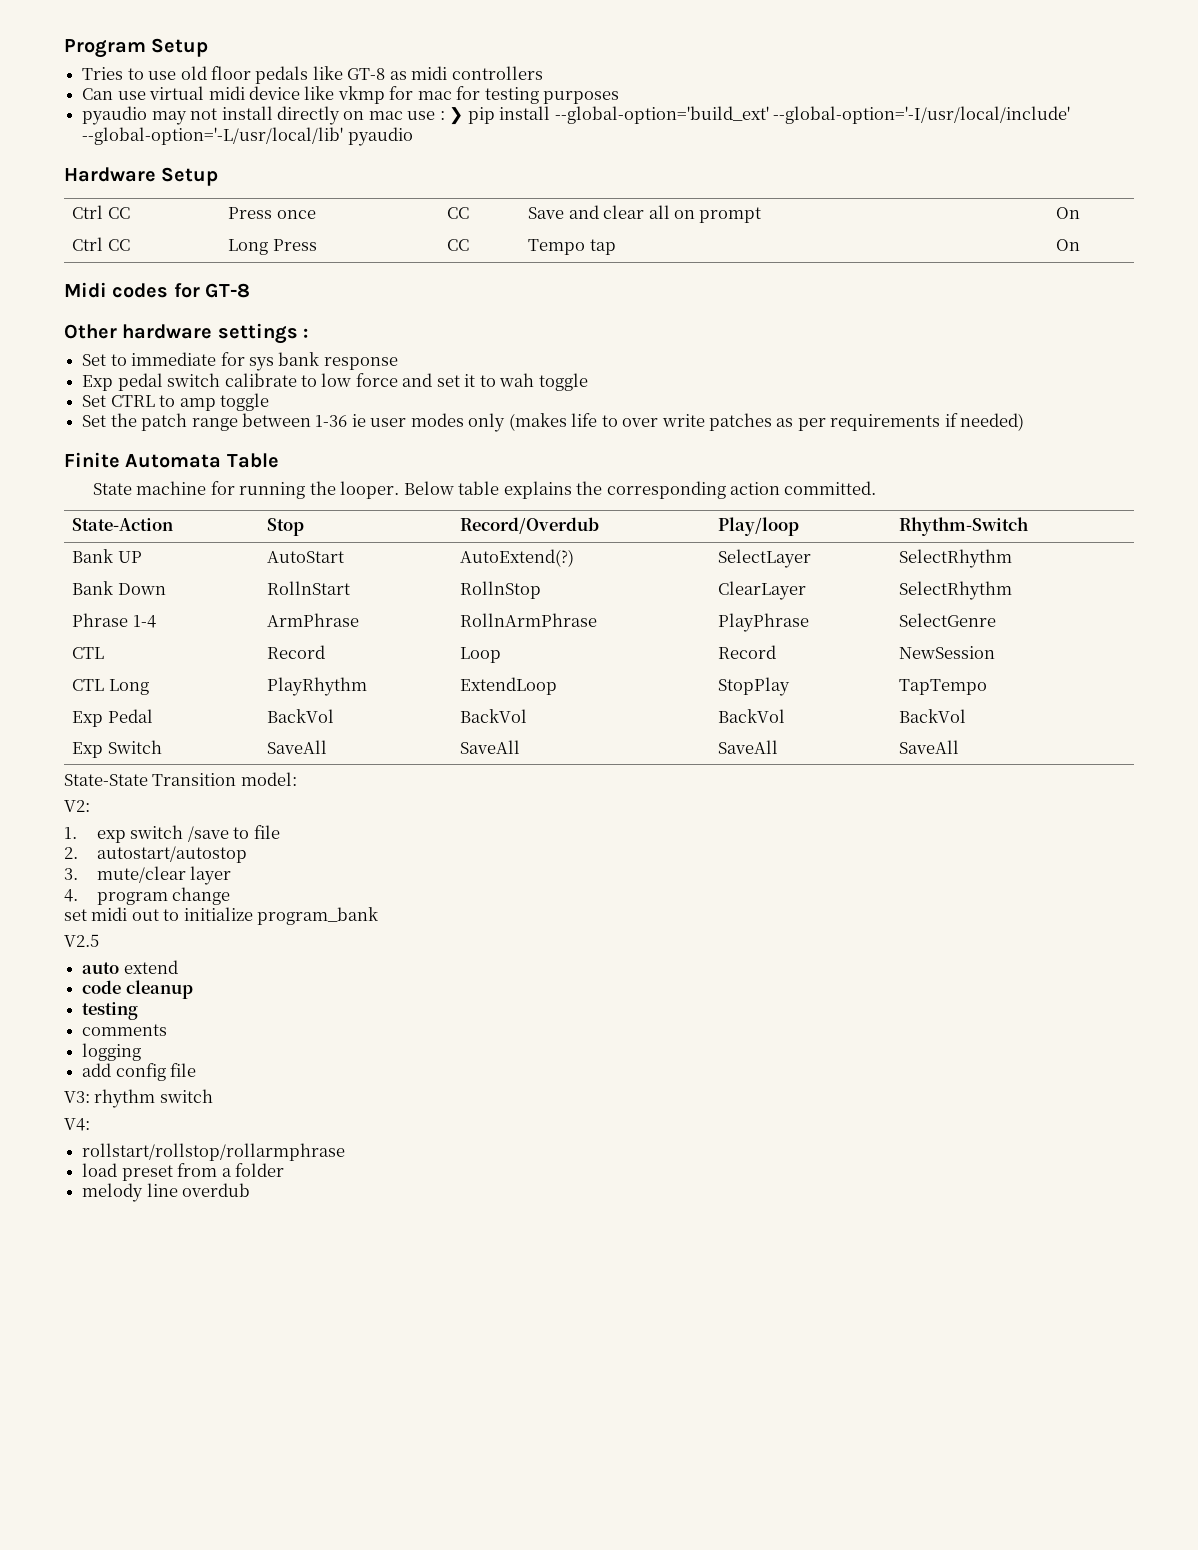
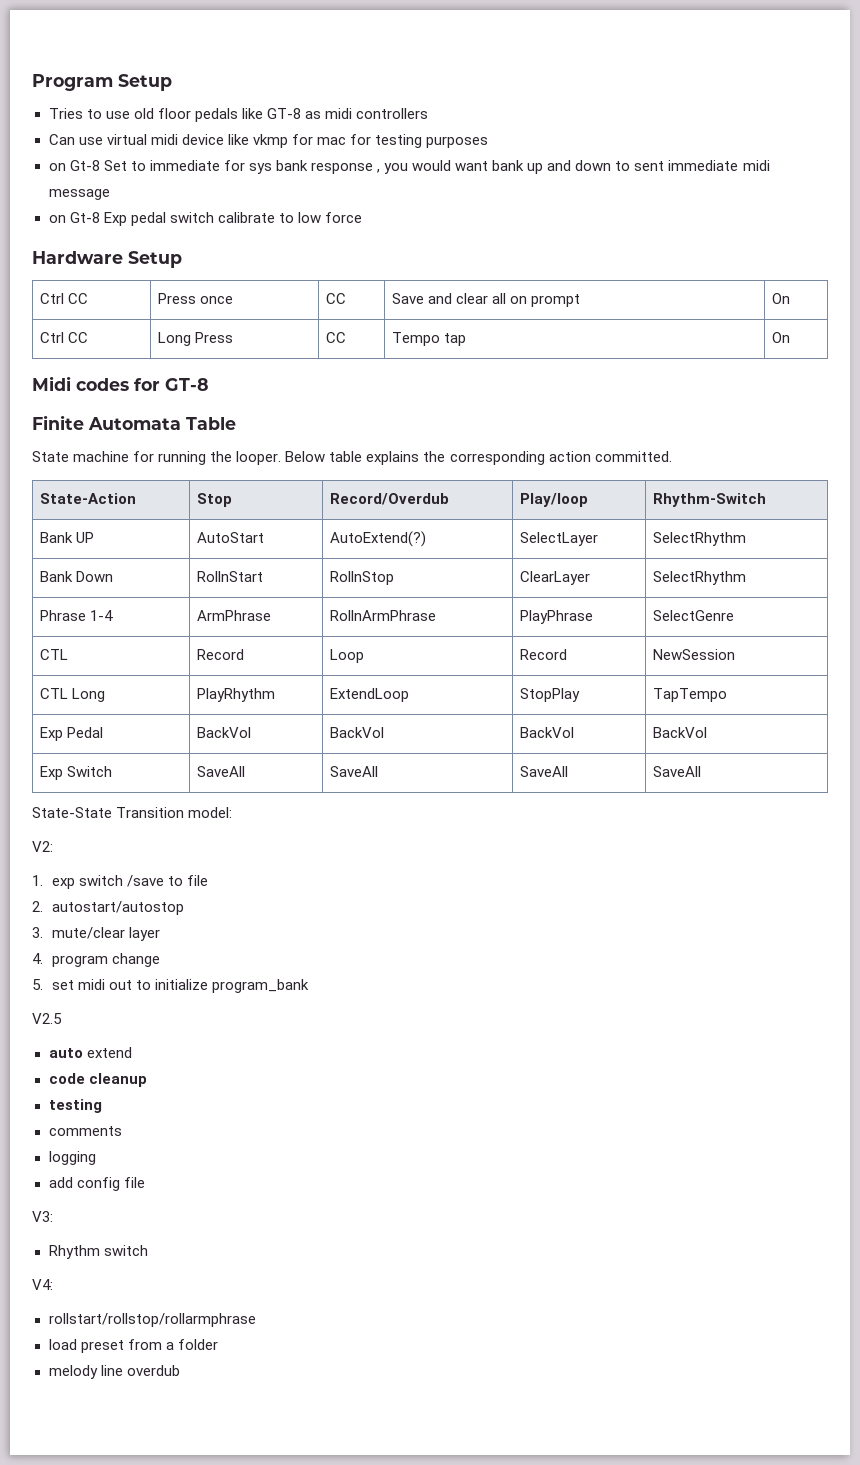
[82,106,1071,125] [82,127,413,146] pyaudio may not install directly on mac use : ❯ pip install --global-option='build_ext' --global-option='-I/usr/local/include' --global-option='-L/usr/local/lib' pyaudio -> [48,160,770,174] [48,189,110,200] [48,212,362,226] on Gt-8 Set to immediate for sys bank response , you would want bank up and down to sent immediate midi message // on Gt-8 Exp pedal switch calibrate to low force
[64,323,309,344] [82,352,398,371] [82,373,588,391] [82,393,269,411] [82,413,1025,432] // Other hardware settings : // Set to immediate for sys bank response // Exp pedal switch calibrate to low force and set it to wah toggle // Set CTRL to amp toggle // Set the patch range between 1-36 ie user modes only (makes life to over write patches as per requirements if needed) -> (209, 384) none
(231, 896) none -> [32,979,43,990] 5.
[94,1089,156,1108] rhythm -> [48,1245,100,1259] // Rhythm

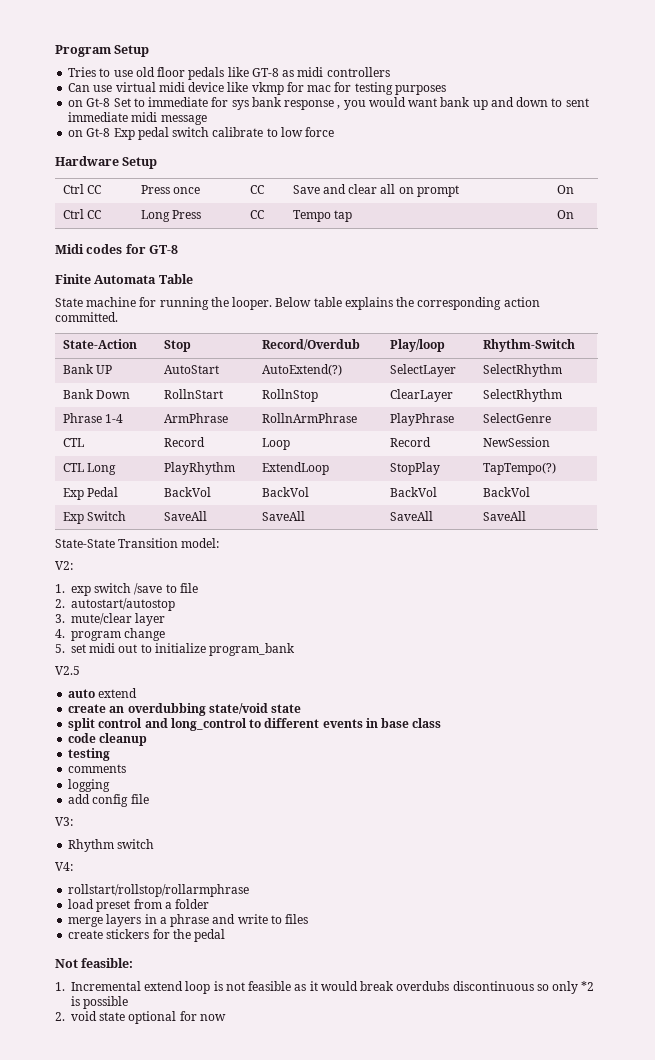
[652,688,727,702] TapTempo -> [482,462,556,475] TapTempo(?)
(132, 1052) none -> [68,703,302,716] [68,718,442,731] // create an overdubbing state/void state // split control and long_control to different events in base class
[48,1365,180,1379] melody line overdub -> [68,914,309,927] [68,929,226,942] [55,958,134,968] [55,981,595,994] [71,996,129,1009] [55,1011,226,1024] merge layers in a phrase and write to files // create stickers for the pedal // Not feasible: // 1. Incremental extend loop is not feasible as it would break overdubs discontinuous so only *2 is possible // 2. void state optional for now

